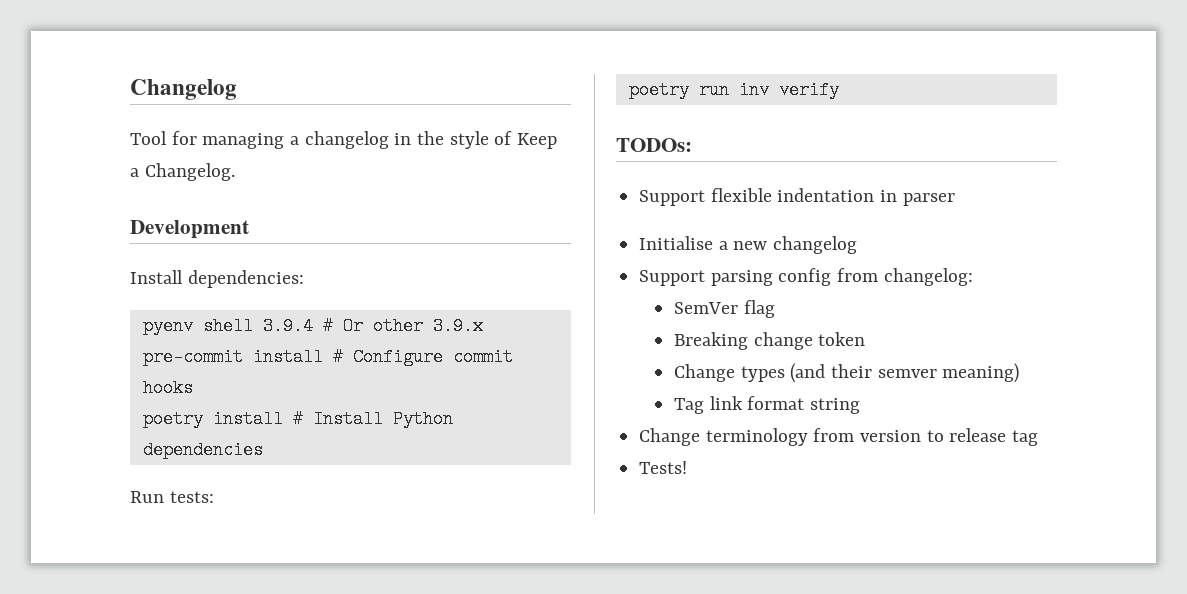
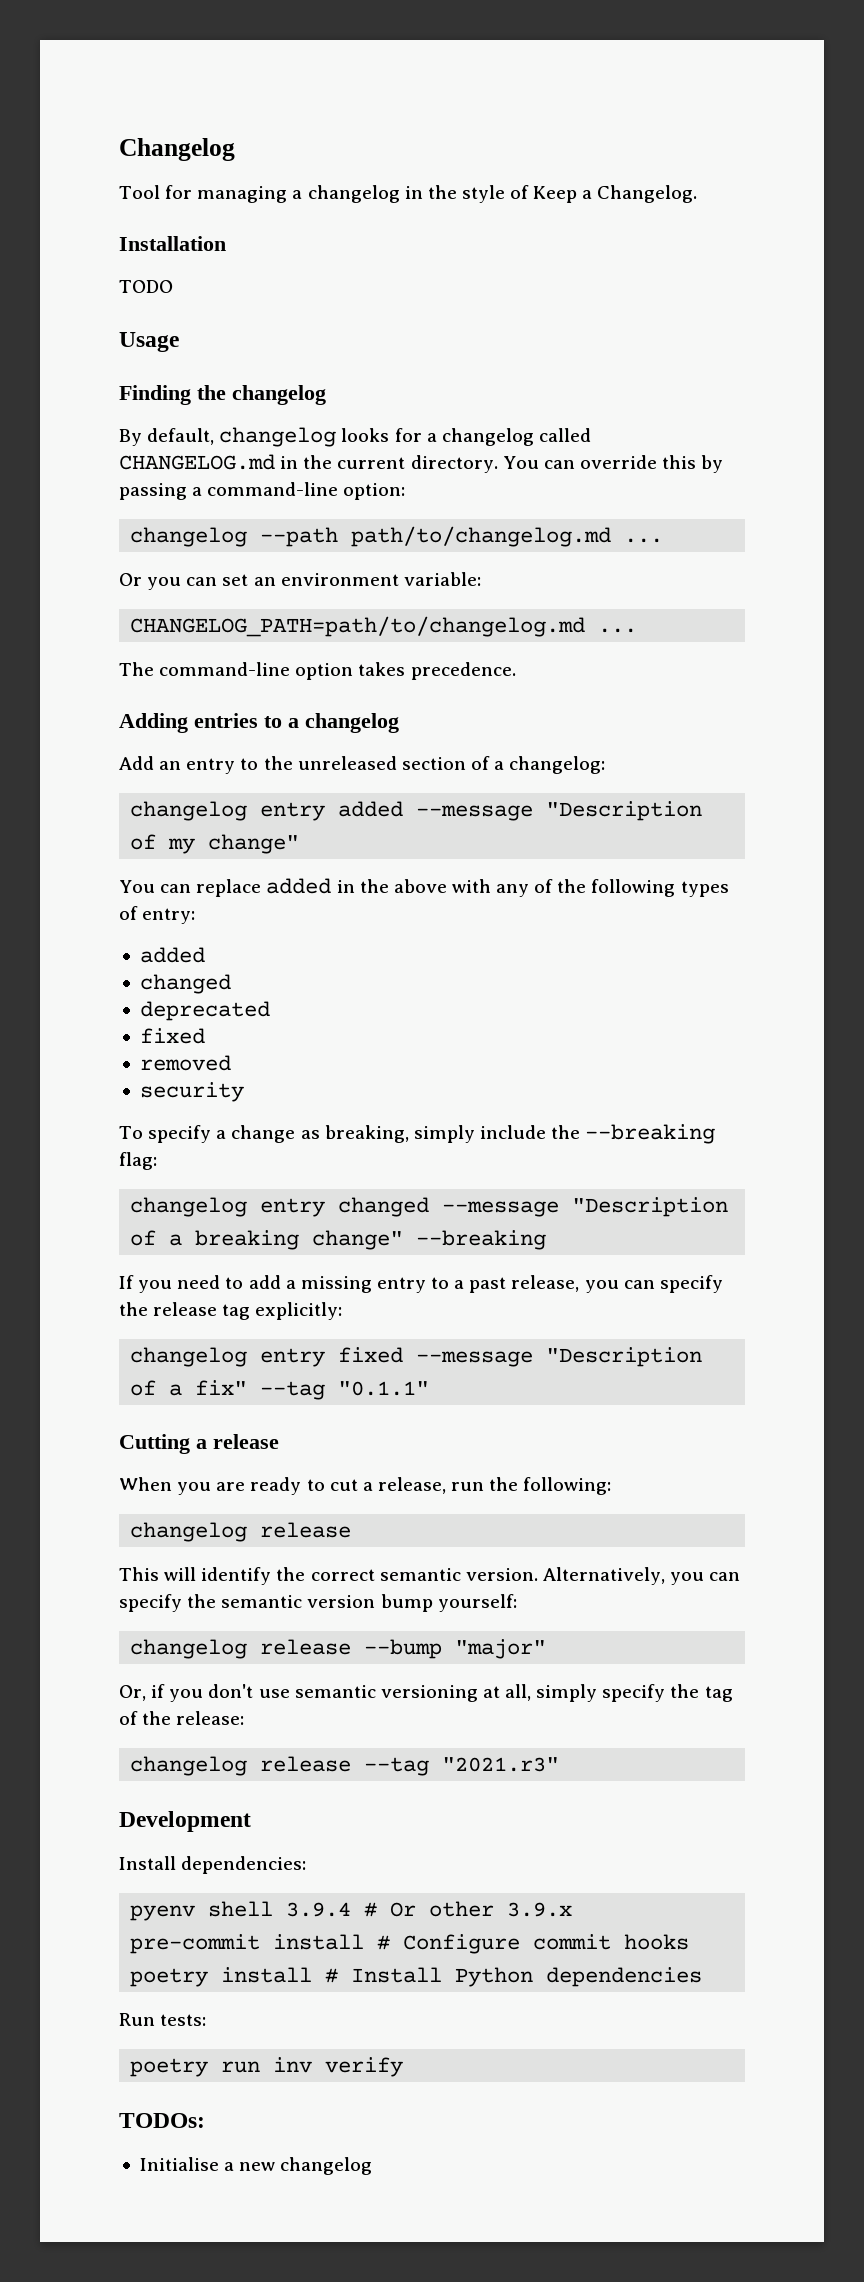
(235, 172) none -> [119,236,226,251] [119,280,173,293] [119,332,179,352] [119,385,326,405] [119,427,591,447] [119,454,724,473] [119,482,406,500] [130,526,664,547] [119,572,481,590] [130,616,638,637] [119,662,516,680] [119,713,399,733] [119,756,606,774] [130,801,703,821] [130,834,300,854] [119,878,729,897] [119,906,196,924] [139,947,205,963] [139,974,231,994] [139,1001,270,1021] [139,1028,205,1044] [139,1055,231,1071] [139,1082,244,1102] [119,1124,716,1144] [119,1152,157,1170] [130,1197,729,1217] [130,1230,547,1250] [119,1275,723,1293] [119,1302,343,1320] [130,1347,703,1367] [130,1380,430,1400] [119,1434,279,1454] [119,1477,612,1495] [130,1522,352,1542] [119,1567,741,1585] [119,1594,517,1612] [130,1639,547,1659] [119,1684,733,1702] [119,1711,245,1725] [130,1756,560,1776] // Installation // TODO // Usage // Finding the changelog // By default, changelog looks for a changelog called CHANGELOG.md in the current directory. You can override this by passing a command-line option: // changelog --path path/to/changelog.md ... // Or you can set an environment variable: // CHANGELOG_PATH=path/to/changelog.md ... // The command-line option takes precedence. // Adding entries to a changelog // Add an entry to the unreleased section of a changelog: // changelog entry added --message "Description of my change" // You can replace added in the above with any of the following types of entry: // added // changed // deprecated // fixed // removed // security // To specify a change as breaking, simply include the --breaking flag: // changelog entry changed --message "Description of a breaking change" --breaking // If you need to add a missing entry to a past release, you can specify the release tag explicitly: // changelog entry fixed --message "Description of a fix" --tag "0.1.1" // Cutting a release // When you are ready to cut a release, run the following: // changelog release // This will identify the correct semantic version. Alternatively, you can specify the semantic version bump yourself: // changelog release --bump "major" // Or, if you don't use semantic versioning at all, simply specify the tag of the release: // changelog release --tag "2021.r3"
[639,188,955,206] // Support flexible indentation in parser -> (205, 2120) none
[639,268,973,286] [674,300,775,318] [674,332,866,350] [674,363,1020,383] [674,396,861,414] [639,428,1039,446] [639,461,688,474] // Support parsing config from changelog: // SemVer flag // Breaking change token // Change types (and their semver meaning) // Tag link format string // Change terminology from version to release tag // Tests! -> (373, 2166) none

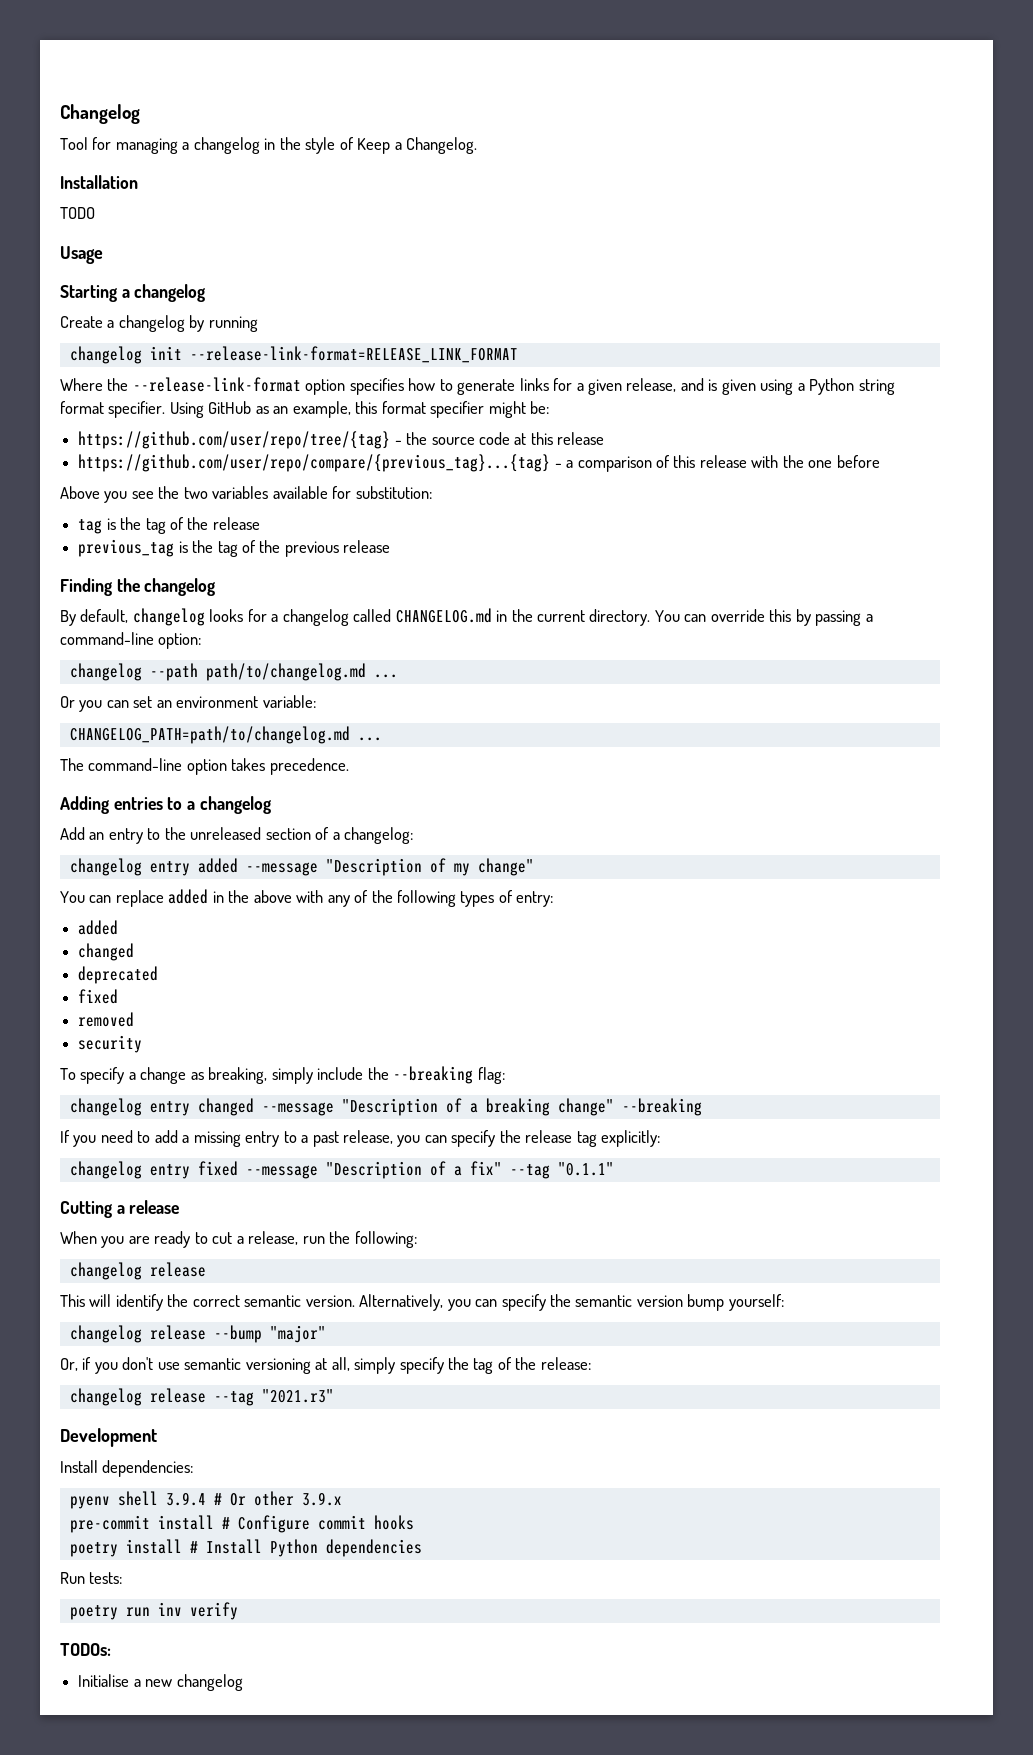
(179, 342) none -> [60,284,206,302] [60,315,258,332] [69,346,518,364] [60,377,895,395] [60,401,549,418] [78,431,605,449] [78,454,880,472] [60,486,432,503] [78,517,260,534] [78,539,391,557] // Starting a changelog // Create a changelog by running // changelog init --release-link-format=RELEASE_LINK_FORMAT // Where the --release-link-format option specifies how to generate links for a given release, and is given using a Python string format specifier. Using GitHub as an example, this format specifier might be: // https://github.com/user/repo/tree/{tag} - the source code at this release // https://github.com/user/repo/compare/{previous_tag}...{tag} - a comparison of this release with the one before // Above you see the two variables available for substitution: // tag is the tag of the release // previous_tag is the tag of the previous release

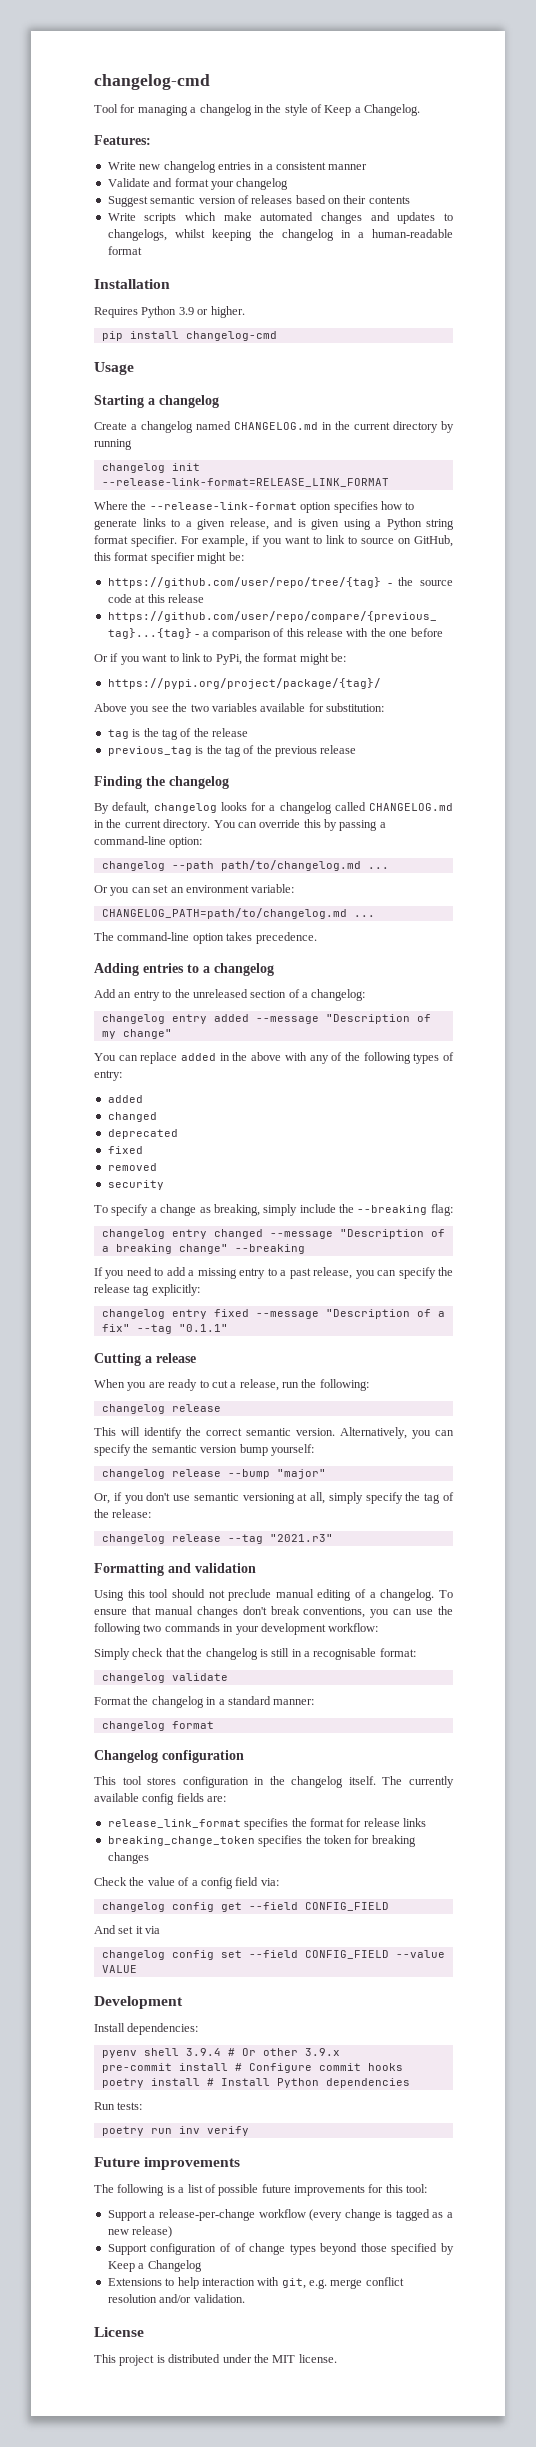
[60,104,140,124] Changelog -> [94,74,210,90] changelog-cmd
[60,175,138,189] [60,207,95,219] Installation // TODO -> [94,135,151,145] [107,161,368,173] [107,178,289,190] [107,195,410,207] [107,212,453,224] [107,229,453,241] [107,246,142,255] [94,279,170,289] [94,306,245,318] [101,331,277,341] Features: // Write new changelog entries in a consistent manner // Validate and format your changelog // Suggest semantic version of releases based on their contents // Write scripts which make automated changes and updates to changelogs, whilst keeping the changelog in a human-readable format // Installation // Requires Python 3.9 or higher. // pip install changelog-cmd
(185, 323) none -> [196,421,438,433] named CHANGELOG.md in the current directory
[553,378,573,391] for -> [171,519,180,527] to
[169,401,351,418] Using GitHub as an example, -> [181,535,453,547] For example, if you want to link to source on GitHub,
(880, 461) none -> [94,653,347,665] [107,678,381,689] // Or if you want to link to PyPi, the format might be: // https://pypi.org/project/package/{tag}/
(334, 1396) none -> [94,1563,256,1576] [94,1589,453,1601] [94,1606,453,1618] [94,1623,379,1635] [94,1648,416,1660] [101,1673,228,1683] [94,1696,315,1708] [101,1721,214,1731] [94,1750,244,1763] [94,1776,454,1788] [94,1793,227,1805] [107,1818,426,1830] [107,1835,416,1847] [107,1852,149,1864] [94,1877,279,1889] [101,1902,389,1912] [94,1925,161,1934] [101,1950,445,1960] [101,1965,137,1973] // Formatting and validation // Using this tool should not preclude manual editing of a changelog. To ensure that manual changes don't break conventions, you can use the following two commands in your development workflow: // Simply check that the changelog is still in a recognisable format: // changelog validate // Format the changelog in a standard manner: // changelog format // Changelog configuration // This tool stores configuration in the changelog itself. The currently available config fields are: // release_link_format specifies the format for release links // breaking_change_token specifies the token for breaking changes // Check the value of a config field via: // changelog config get --field CONFIG_FIELD // And set it via // changelog config set --field CONFIG_FIELD --value VALUE
[60,1643,111,1656] [78,1674,243,1691] TODOs: // Initialise a new changelog -> [94,2157,241,2170] [94,2184,428,2196] [107,2209,453,2221] [107,2226,173,2238] [107,2243,454,2255] [107,2260,202,2272] [107,2277,404,2289] [107,2294,245,2303] [94,2327,144,2337] [94,2354,337,2366] Future improvements // The following is a list of possible future improvements for this tool: // Support a release-per-change workflow (every change is tagged as a new release) // Support configuration of of change types beyond those specified by Keep a Changelog // Extensions to help interaction with git, e.g. merge conflict resolution and/or validation. // License // This project is distributed under the MIT license.

